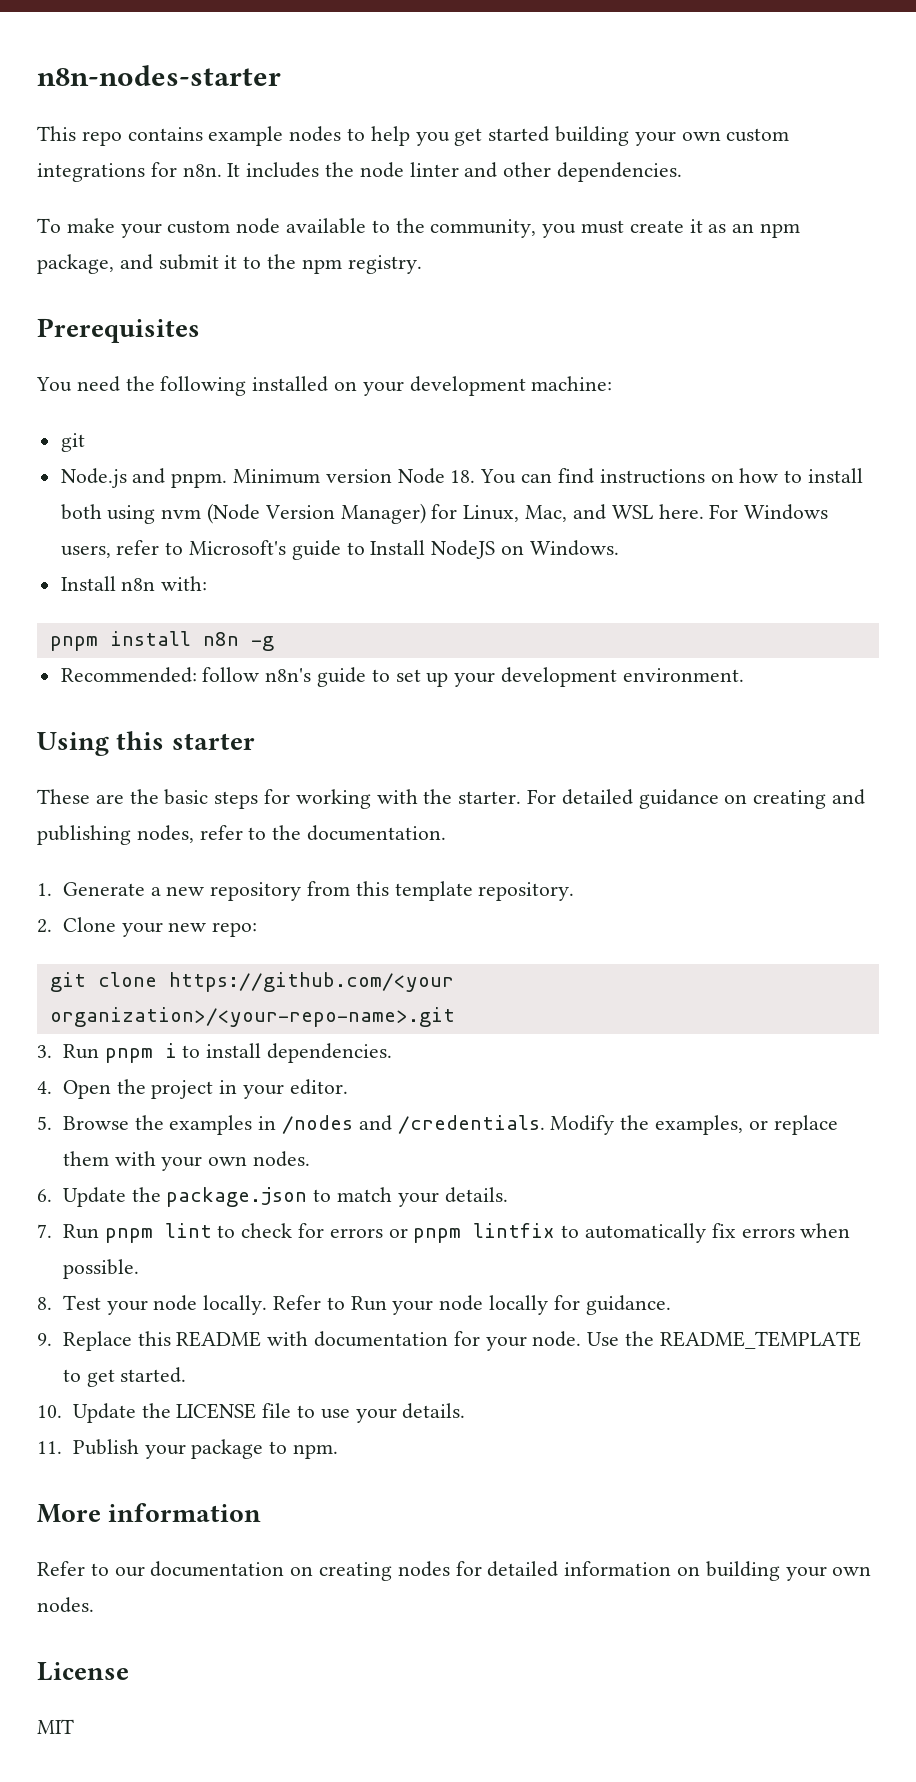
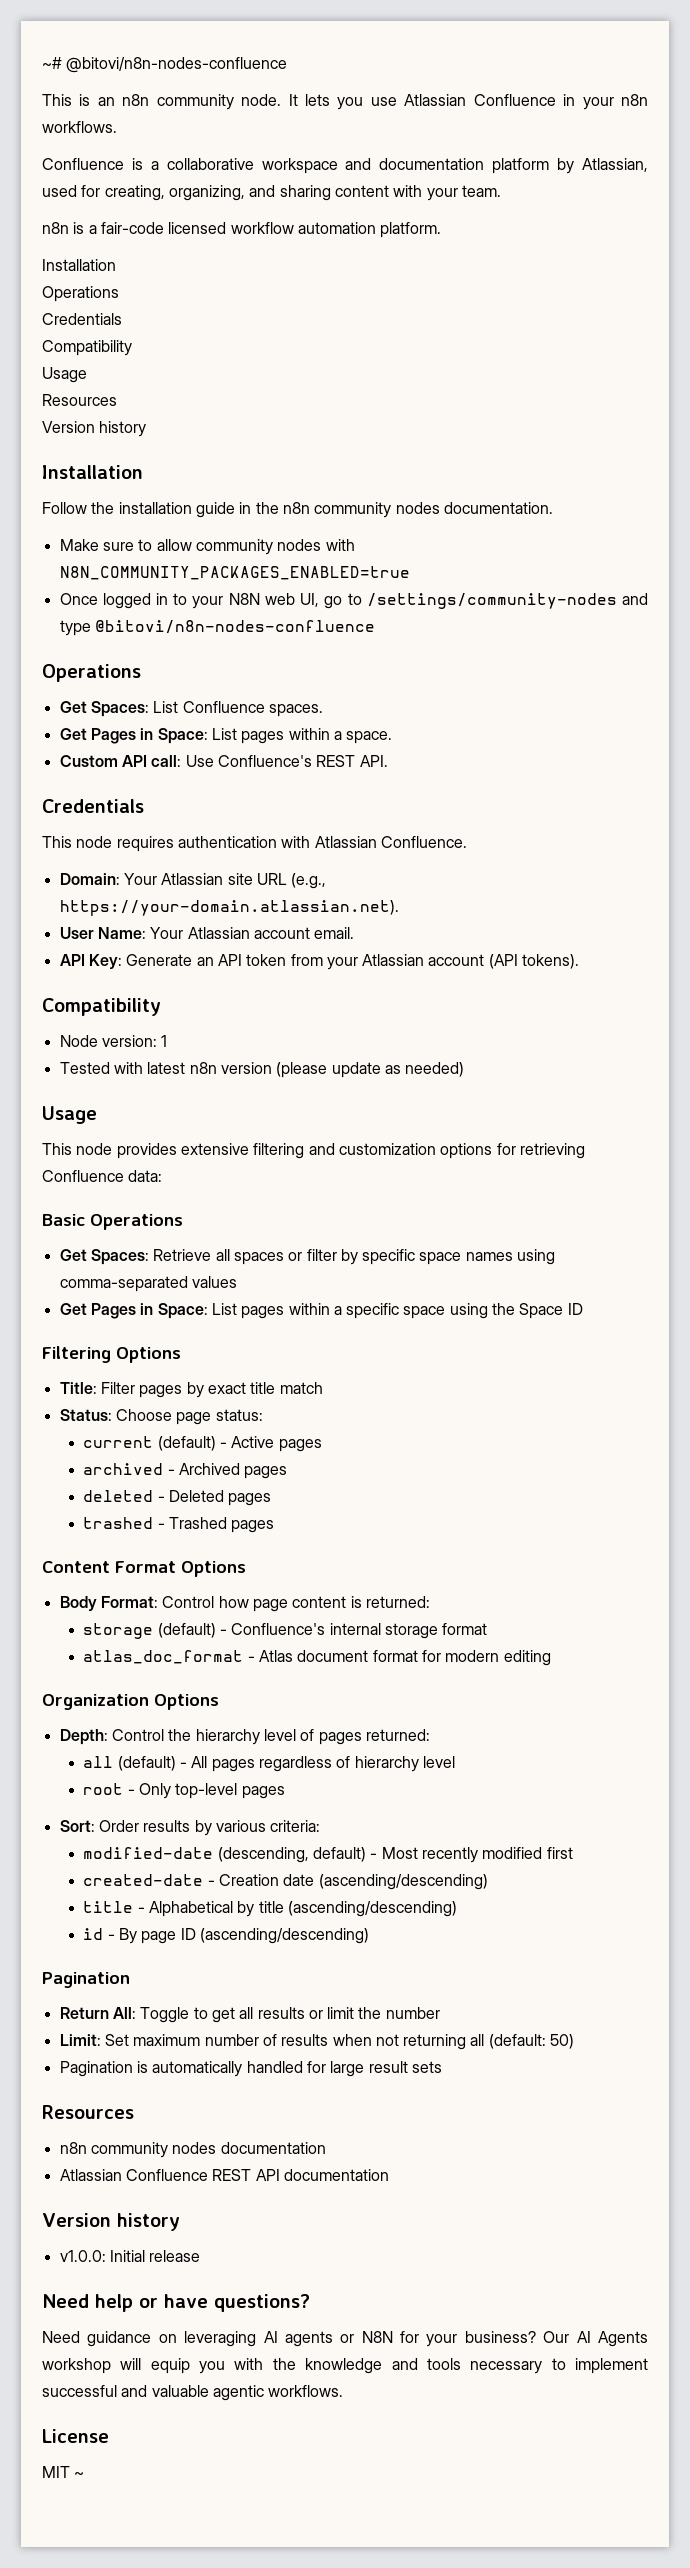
[37,65,281,86] [37,126,790,146] [37,162,683,182] [37,218,801,238] [37,254,422,274] [37,318,200,343] [36,376,613,396] [60,433,85,452] [60,468,863,488] [60,503,829,524] [60,540,619,560] [60,576,208,591] [49,631,274,651] [60,667,744,687] [37,731,255,756] [37,789,866,809] [37,825,447,845] [37,881,575,901] [37,917,258,937] [49,972,454,992] [49,1007,455,1027] [37,1043,392,1063] [37,1079,348,1099] [37,1115,838,1135] [62,1151,310,1171] [37,1187,508,1207] [37,1223,851,1243] [62,1259,139,1279] [37,1295,671,1315] [37,1331,861,1351] [62,1367,187,1387] [37,1403,466,1423] [37,1439,338,1459] [37,1503,262,1523] [37,1561,872,1581] [37,1597,94,1613] n8n-nodes-starter // This repo contains example nodes to help you get started building your own custom integrations for n8n. It includes the node linter and other dependencies. // To make your custom node available to the community, you must create it as an npm package, and submit it to the npm registry. // Prerequisites // You need the following installed on your development machine: // git // Node.js and pnpm. Minimum version Node 18. You can find instructions on how to install both using nvm (Node Version Manager) for Linux, Mac, and WSL here. For Windows users, refer to Microsoft's guide to Install NodeJS on Windows. // Install n8n with: // pnpm install n8n -g // Recommended: follow n8n's guide to set up your development environment. // Using this starter // These are the basic steps for working with the starter. For detailed guidance on creating and publishing nodes, refer to the documentation. // 1. Generate a new repository from this template repository. // 2. Clone your new repo: // git clone https://github.com/<your organization>/<your-repo-name>.git // 3. Run pnpm i to install dependencies. // 4. Open the project in your editor. // 5. Browse the examples in /nodes and /credentials. Modify the examples, or replace them with your own nodes. // 6. Update the package.json to match your details. // 7. Run pnpm lint to check for errors or pnpm lintfix to automatically fix errors when possible. // 8. Test your node locally. Refer to Run your node locally for guidance. // 9. Replace this README with documentation for your node. Use the README_TEMPLATE to get started. // 10. Update the LICENSE file to use your details. // 11. Publish your package to npm. // More information // Refer to our documentation on creating nodes for detailed information on building your own nodes. -> [42,57,288,73] [42,94,649,110] [42,121,117,133] [42,158,649,174] [42,185,501,201] [42,222,442,238] [42,259,116,271] [42,286,119,302] [42,313,122,325] [42,340,132,356] [42,367,87,383] [42,394,117,406] [42,421,147,437] [42,465,143,479] [42,502,553,518] [59,539,355,555] [59,566,410,580] [59,593,648,609] [59,620,375,636] [42,664,141,682] [59,701,323,717] [59,728,393,744] [59,755,388,767] [42,799,144,813] [42,836,467,852] [59,873,327,889] [59,900,399,916] [59,927,355,939] [59,954,580,970] [42,998,161,1016] [59,1035,168,1047] [59,1062,465,1078] [42,1106,97,1124] [42,1143,585,1159] [42,1170,163,1182] [42,1214,183,1230] [59,1249,556,1265] [59,1276,237,1292] [59,1303,583,1319] [42,1346,181,1363] [59,1382,323,1398] [59,1409,263,1425] [83,1436,322,1452] [83,1463,288,1479] [83,1490,272,1506] [83,1517,275,1533] [42,1561,246,1577] [59,1596,430,1612] [83,1623,488,1639] [83,1650,551,1666] [42,1694,219,1710] [59,1729,430,1745] [83,1756,455,1772] [83,1783,285,1799] [59,1820,321,1836] [83,1847,573,1863] [83,1874,488,1890] [83,1901,457,1917] [83,1928,369,1944] [42,1972,130,1988] [59,2007,440,2023] [59,2034,575,2050] [59,2061,442,2077] [42,2105,134,2119] [59,2142,326,2158] [59,2169,389,2181] [42,2213,180,2231] [59,2250,201,2262] [42,2294,310,2312] [42,2331,648,2347] [42,2358,649,2374] [42,2385,344,2401] ~# @bitovi/n8n-nodes-confluence // This is an n8n community node. It lets you use Atlassian Confluence in your n8n workflows. // Confluence is a collaborative workspace and documentation platform by Atlassian, used for creating, organizing, and sharing content with your team. // n8n is a fair-code licensed workflow automation platform. // Installation // Operations // Credentials // Compatibility // Usage // Resources // Version history // Installation // Follow the installation guide in the n8n community nodes documentation. // Make sure to allow community nodes with N8N_COMMUNITY_PACKAGES_ENABLED=true // Once logged in to your N8N web UI, go to /settings/community-nodes and type @bitovi/n8n-nodes-confluence // Operations // Get Spaces: List Confluence spaces. // Get Pages in Space: List pages within a space. // Custom API call: Use Confluence's REST API. // Credentials // This node requires authentication with Atlassian Confluence. // Domain: Your Atlassian site URL (e.g., https://your-domain.atlassian.net). // User Name: Your Atlassian account email. // API Key: Generate an API token from your Atlassian account (API tokens). // Compatibility // Node version: 1 // Tested with latest n8n version (please update as needed) // Usage // This node provides extensive filtering and customization options for retrieving Confluence data: // Basic Operations // Get Spaces: Retrieve all spaces or filter by specific space names using comma-separated values // Get Pages in Space: List pages within a specific space using the Space ID // Filtering Options // Title: Filter pages by exact title match // Status: Choose page status: // current (default) - Active pages // archived - Archived pages // deleted - Deleted pages // trashed - Trashed pages // Content Format Options // Body Format: Control how page content is returned: // storage (default) - Confluence's internal storage format // atlas_doc_format - Atlas document format for modern editing // Organization Options // Depth: Control the hierarchy level of pages returned: // all (default) - All pages regardless of hierarchy level // root - Only top-level pages // Sort: Order results by various criteria: // modified-date (descending, default) - Most recently modified first // created-date - Creation date (ascending/descending) // title - Alphabetical by title (ascending/descending) // id - By page ID (ascending/descending) // Pagination // Return All: Toggle to get all results or limit the number // Limit: Set maximum number of results when not returning all (default: 50) // Pagination is automatically handled for large result sets // Resources // n8n community nodes documentation // Atlassian Confluence REST API documentation // Version history // v1.0.0: Initial release // Need help or have questions? // Need guidance on leveraging AI agents or N8N for your business? Our AI Agents workshop will equip you with the knowledge and tools necessary to implement successful and valuable agentic workflows.
(74, 1726) none -> [74,2472,85,2478] ~

